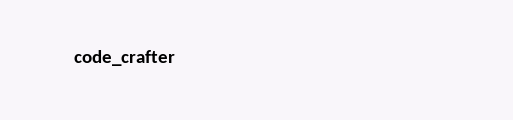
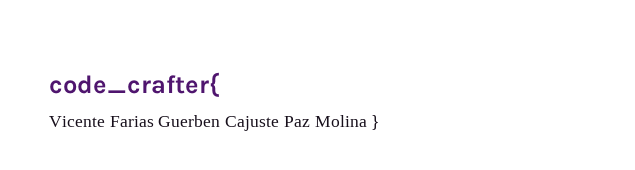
[74,50,175,66] code_crafter -> [49,72,219,97] [49,115,380,131] code_crafter{ // Vicente Farias Guerben Cajuste Paz Molina }

